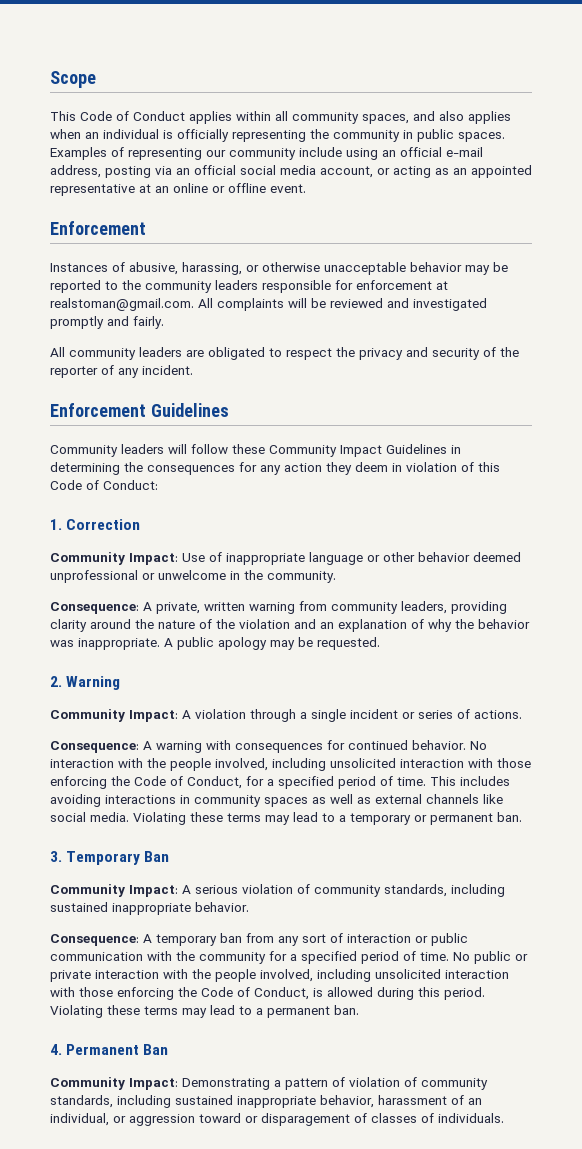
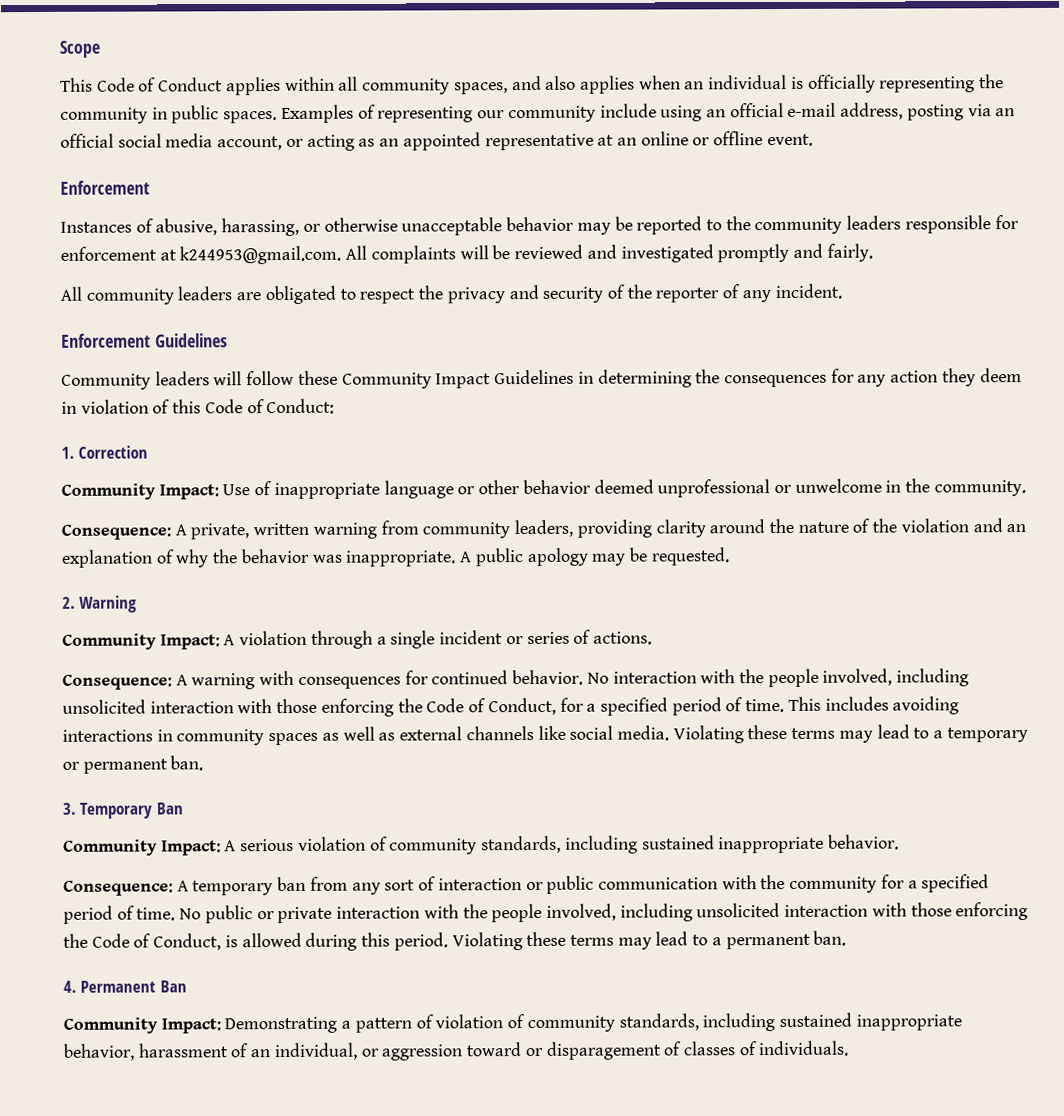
[50,298,194,311] realstoman@gmail.com. -> [179,245,342,265] k244953@gmail.com.

